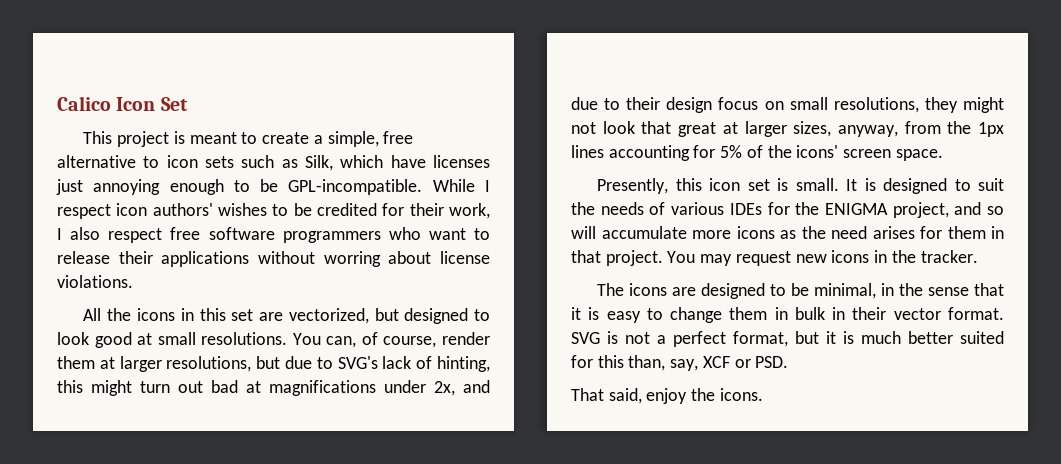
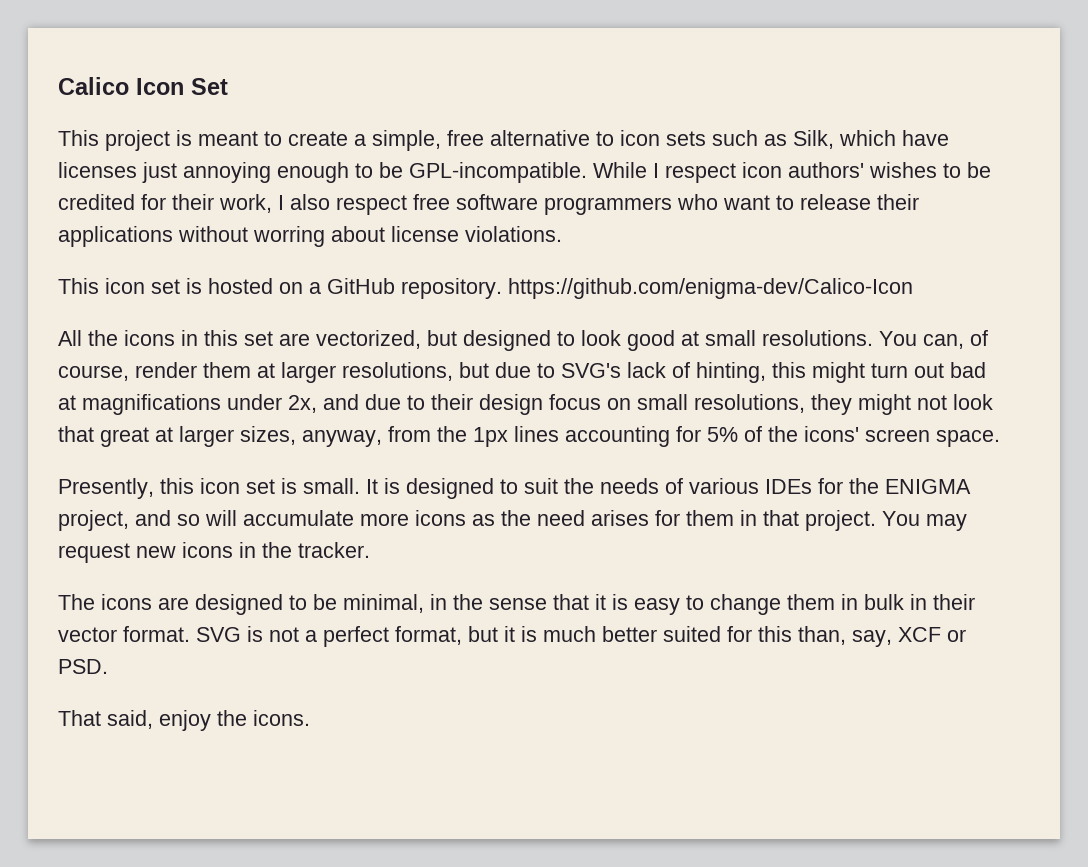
(133, 281) none -> [58,278,913,299] // This icon set is hosted on a GitHub repository. https://github.com/enigma-dev/Calico-Icon

